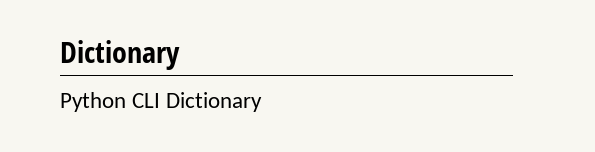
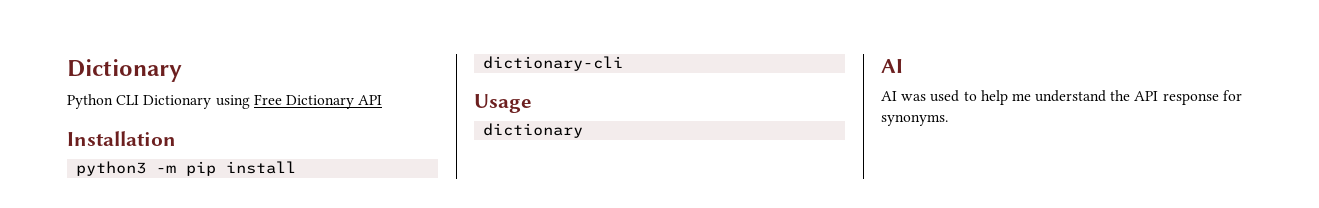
(263, 102) none -> [215,94,383,109] [67,131,176,146] [76,161,297,176] [483,56,624,71] [474,94,532,113] [483,123,584,138] [881,59,903,73] [881,90,1242,105] [881,114,948,126] using Free Dictionary API // Installation // python3 -m pip install dictionary-cli // Usage // dictionary // AI // AI was used to help me understand the API response for synonyms.

